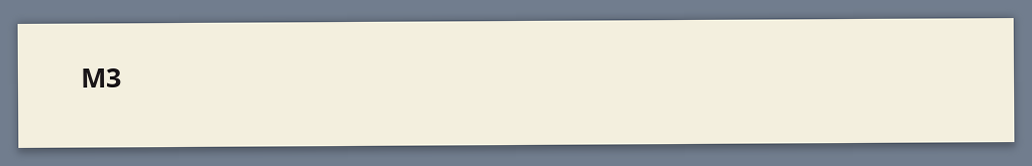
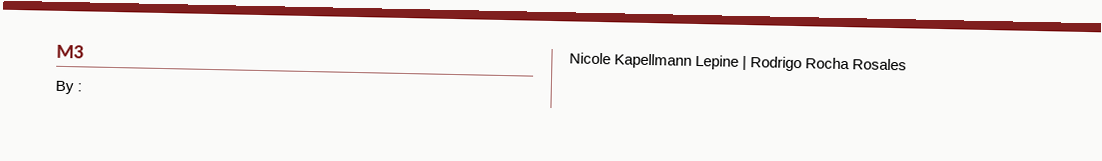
(122, 78) none -> [55,80,83,95] [569,52,908,72] // By : // Nicole Kapellmann Lepine | Rodrigo Rocha Rosales

